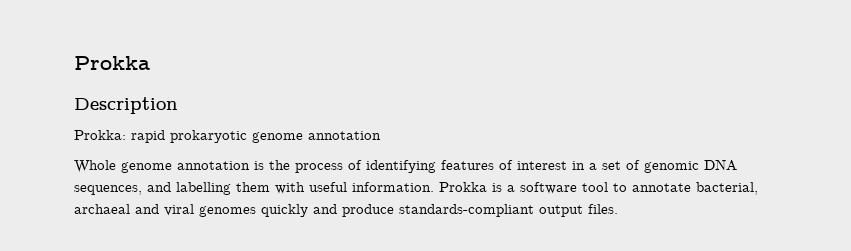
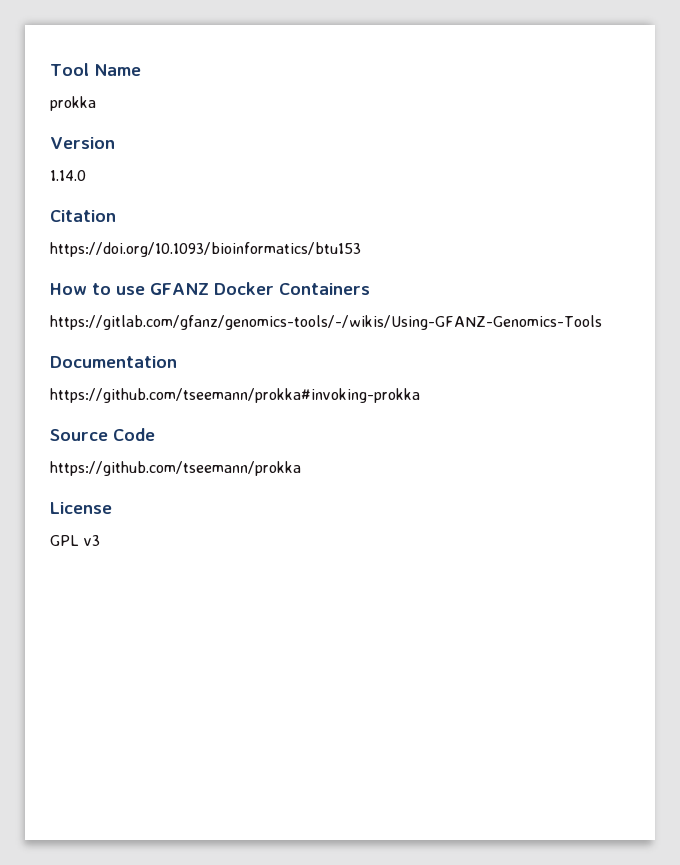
[74,56,150,70] [74,97,178,114] [74,130,381,143] [74,159,737,173] [74,182,758,195] [74,204,618,217] Prokka // Description // Prokka: rapid prokaryotic genome annotation // Whole genome annotation is the process of identifying features of interest in a set of genomic DNA sequences, and labelling them with useful information. Prokka is a software tool to annotate bacterial, archaeal and viral genomes quickly and produce standards-compliant output files. -> [50,63,141,76] [50,96,96,111] [50,137,115,149] [50,170,86,181] [50,210,116,222] [50,242,361,257] [50,282,370,295] [50,315,602,330] [50,356,177,368] [50,388,420,403] [50,428,155,441] [50,461,301,476] [50,502,112,514] [50,535,100,546] Tool Name // prokka // Version // 1.14.0 // Citation // https://doi.org/10.1093/bioinformatics/btu153 // How to use GFANZ Docker Containers // https://gitlab.com/gfanz/genomics-tools/-/wikis/Using-GFANZ-Genomics-Tools // Documentation // https://github.com/tseemann/prokka#invoking-prokka // Source Code // https://github.com/tseemann/prokka // License // GPL v3

